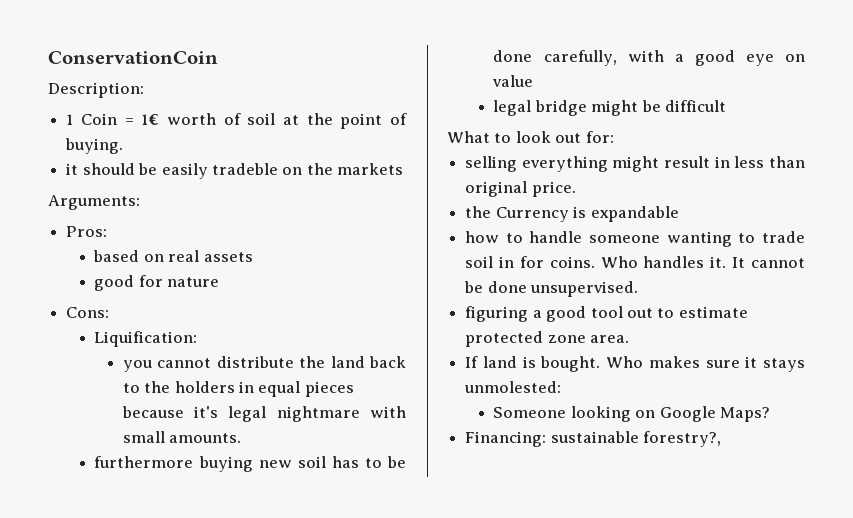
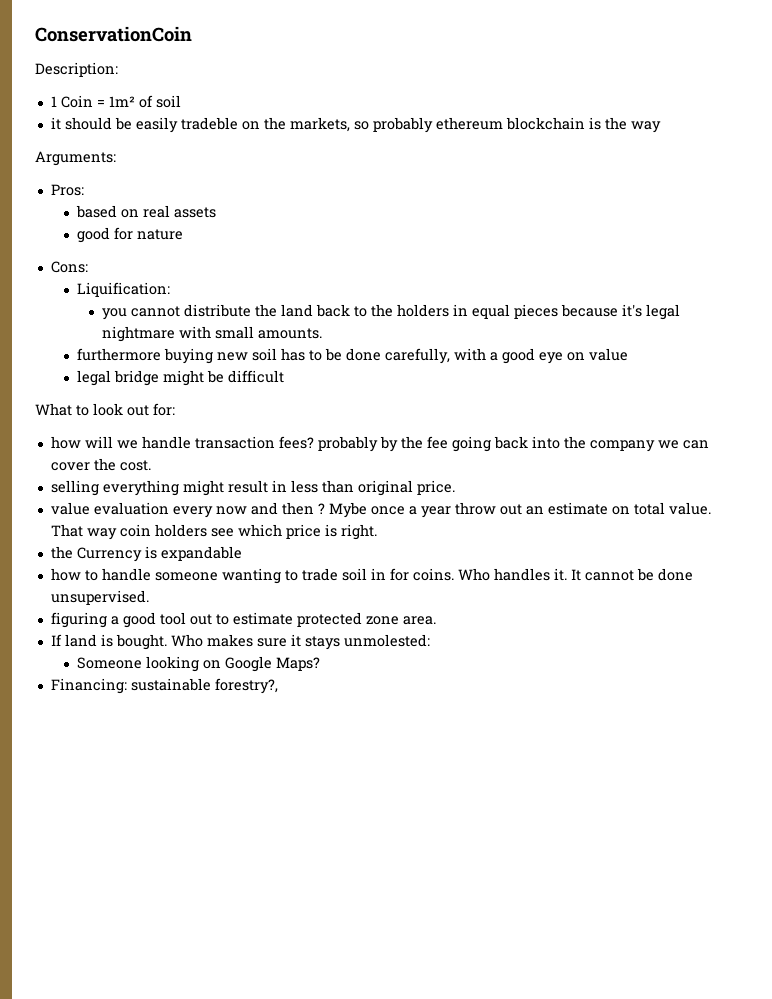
[141,113,216,125] 1€ worth -> [108,96,135,107] 1m²
[282,113,407,129] [65,138,124,154] at the point of buying. -> (181, 101) none
[337,163,404,175] markets -> [289,117,661,133] markets, so probably ethereum blockchain is the way
(614, 137) none -> [50,436,709,452] [50,458,151,471] // how will we handle transaction fees? probably by the fee going back into the company we can cover the cost.
(576, 189) none -> [50,502,711,518] [50,524,377,540] // value evaluation every now and then ? Mybe once a year throw out an estimate on total value. That way coin holders see which price is right.

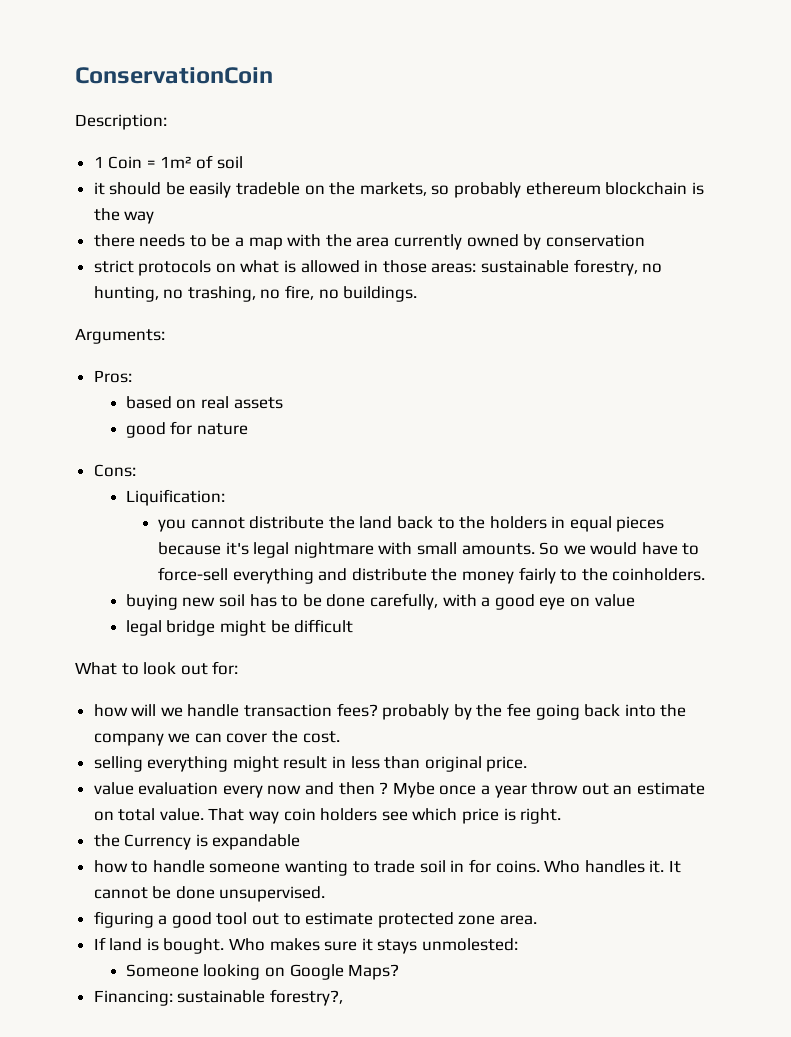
(661, 127) none -> [93,234,645,250] [93,259,663,276] [93,285,418,302] // there needs to be a map with the area currently owned by conservation // strict protocols on what is allowed in those areas: sustainable forestry, no hunting, no trashing, no fire, no buildings.
[76,348,161,361] // furthermore -> [539,542,700,555] [157,567,706,584] So we would have to force-sell everything and distribute the money fairly to the coinholders. //

